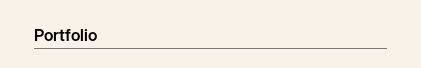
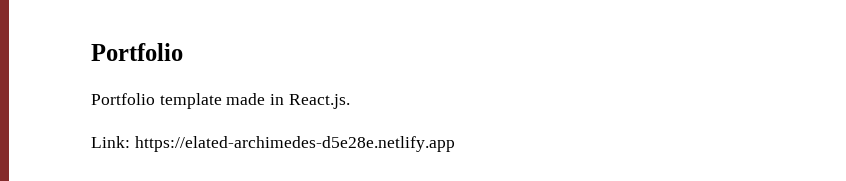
[34,29,97,41] Portfolio -> [91,43,183,61] [91,93,350,109] [91,136,455,152] Portfolio // Portfolio template made in React.js. // Link: https://elated-archimedes-d5e28e.netlify.app

